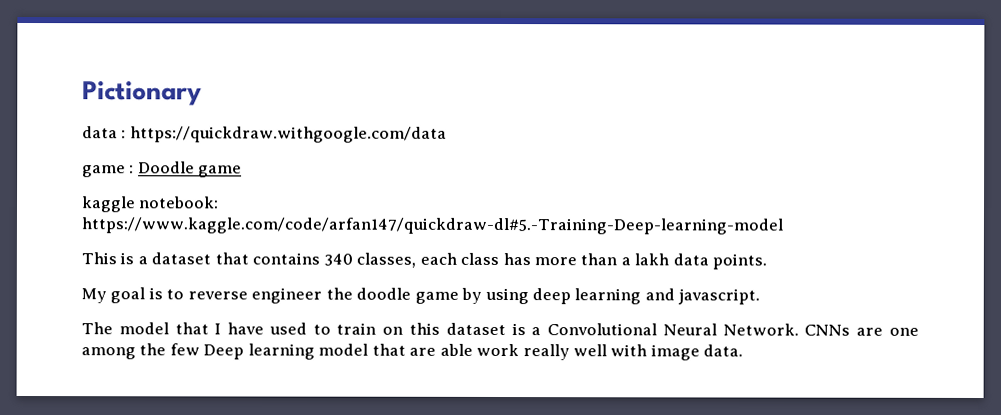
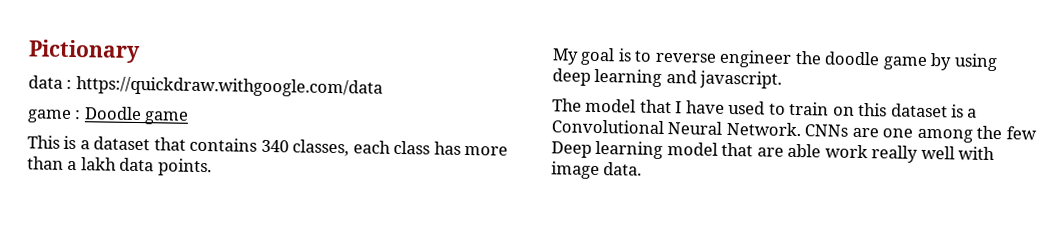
[81,196,220,213] [81,217,783,235] // kaggle notebook: https://www.kaggle.com/code/arfan147/quickdraw-dl#5.-Training-Deep-learning-model -> (190, 118) none

